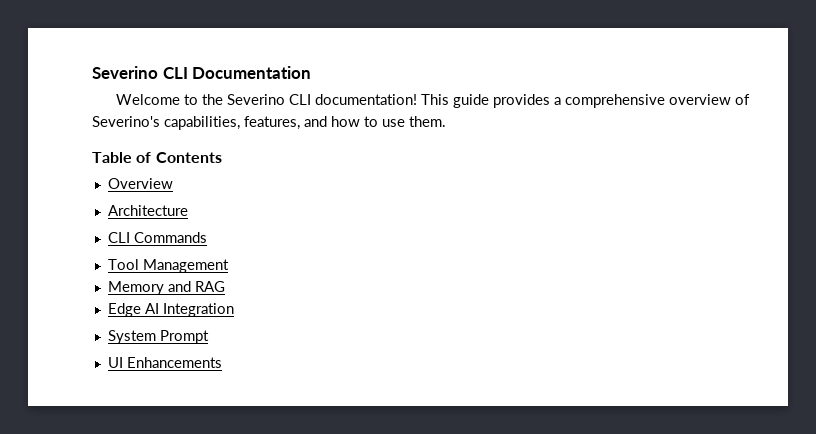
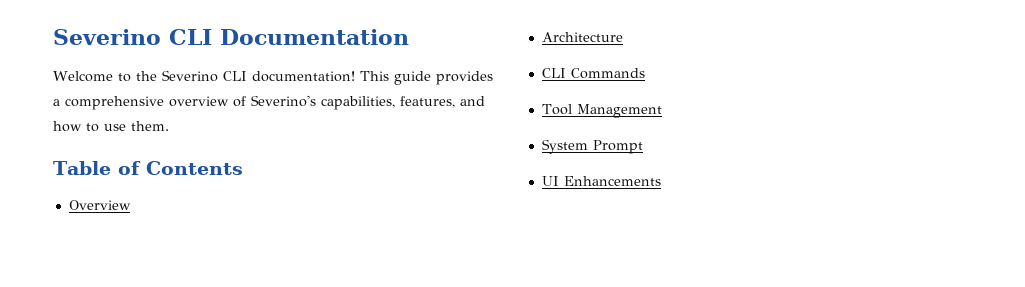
[107,281,225,295] [107,303,234,317] // Memory and RAG // Edge AI Integration -> (662, 111) none

